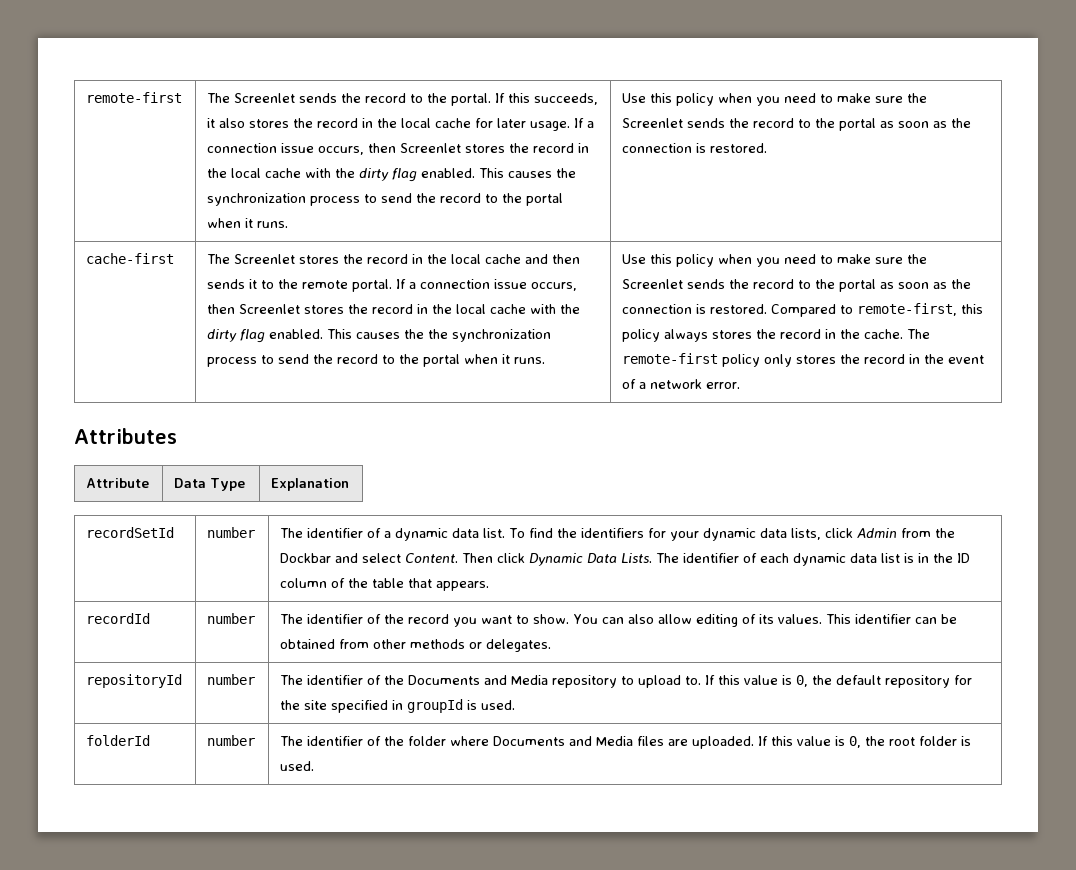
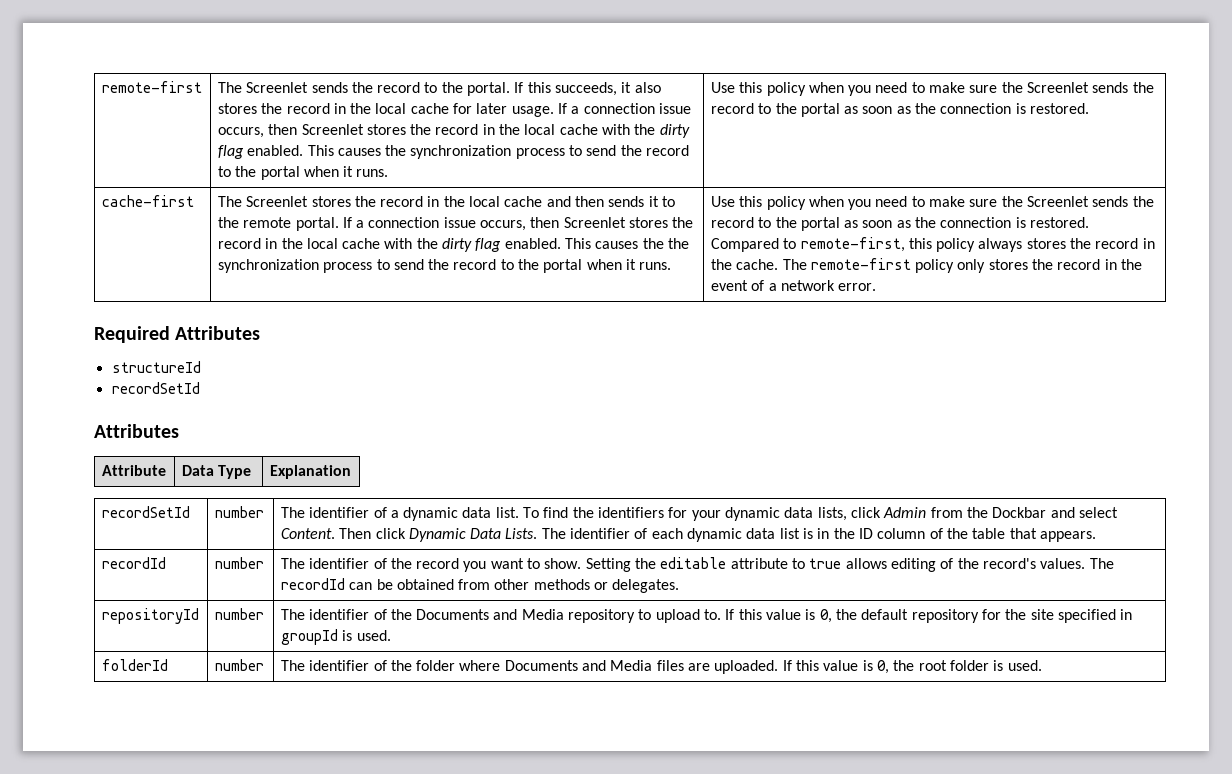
(741, 385) none -> [94,326,261,343] [111,361,201,373] [111,382,200,394] // Required Attributes // structureId // recordSetId
[573,614,912,627] You can also allow editing of its values. This identifier -> [585,557,1114,572] [280,578,345,590] Setting the editable attribute to true allows editing of the record's values. The recordId

